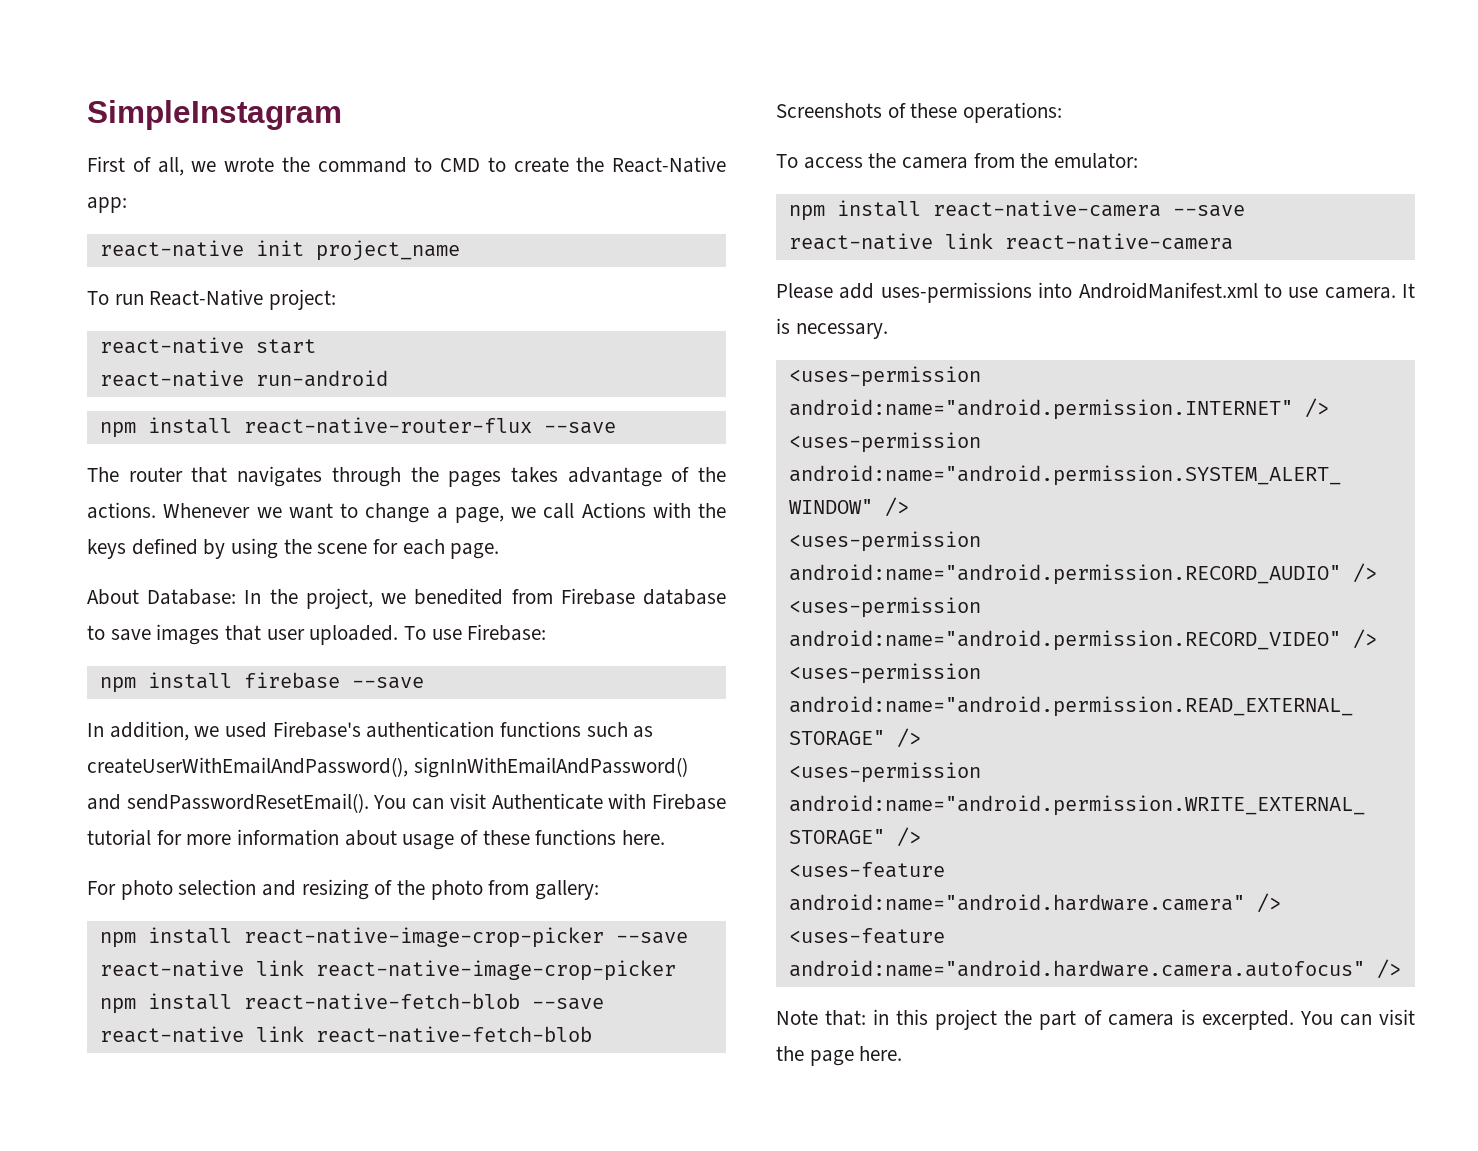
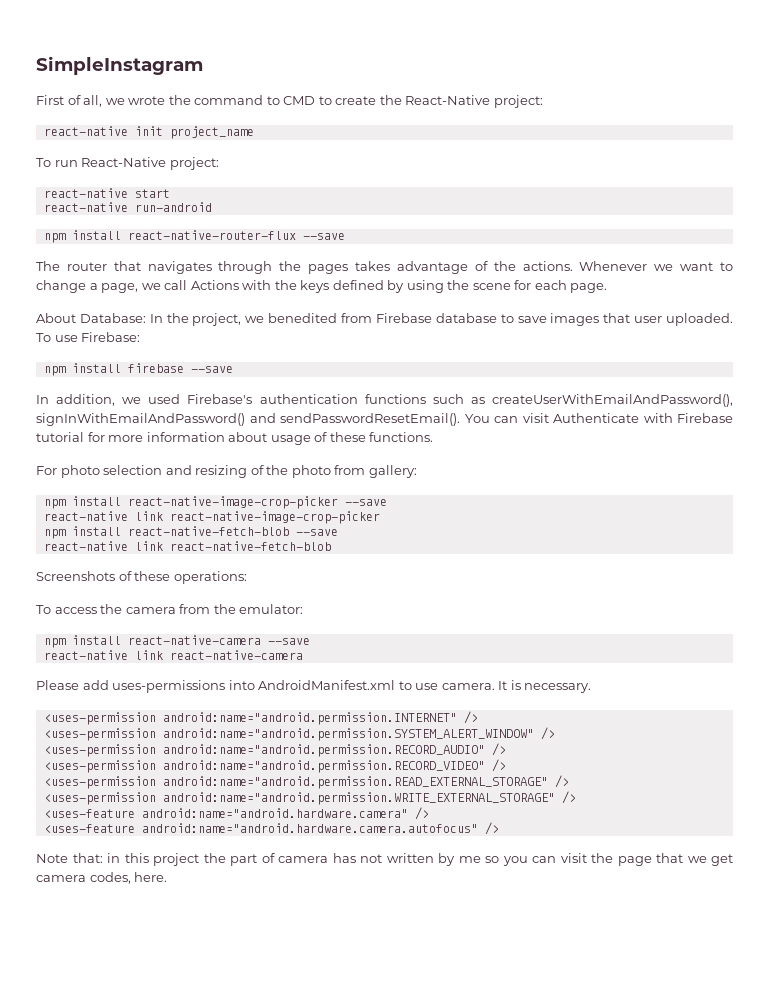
[87,197,127,213] app: -> [493,95,543,108] project:
[535,829,666,845] functions here. -> [369,432,434,442] functions.
[1180,1009,1415,1030] [776,1046,854,1066] is excerpted. You can visit the page -> [332,853,733,866] [36,872,131,884] has not written by me so you can visit the page that we get camera codes,

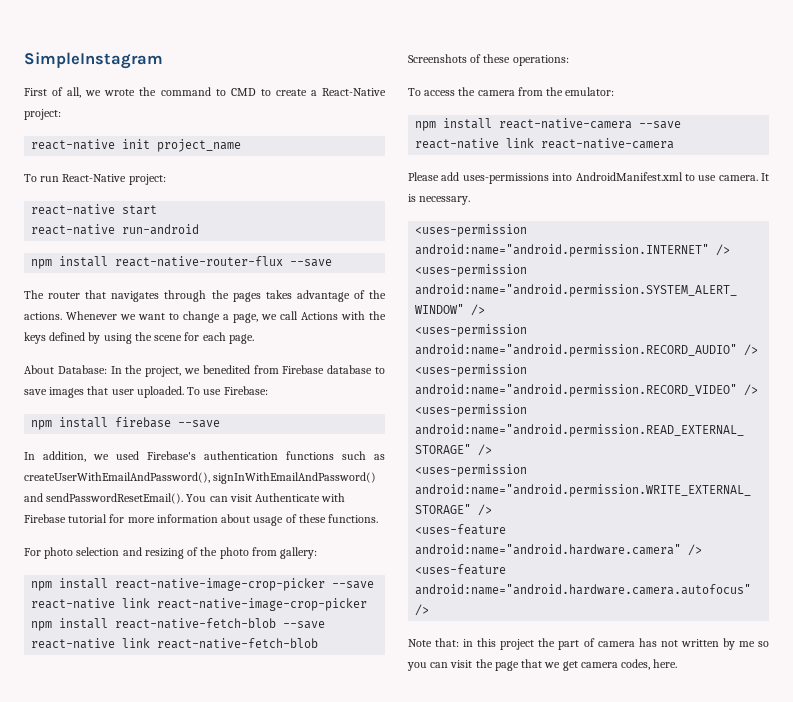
[379,95,402,105] the -> [310,90,317,96] a

